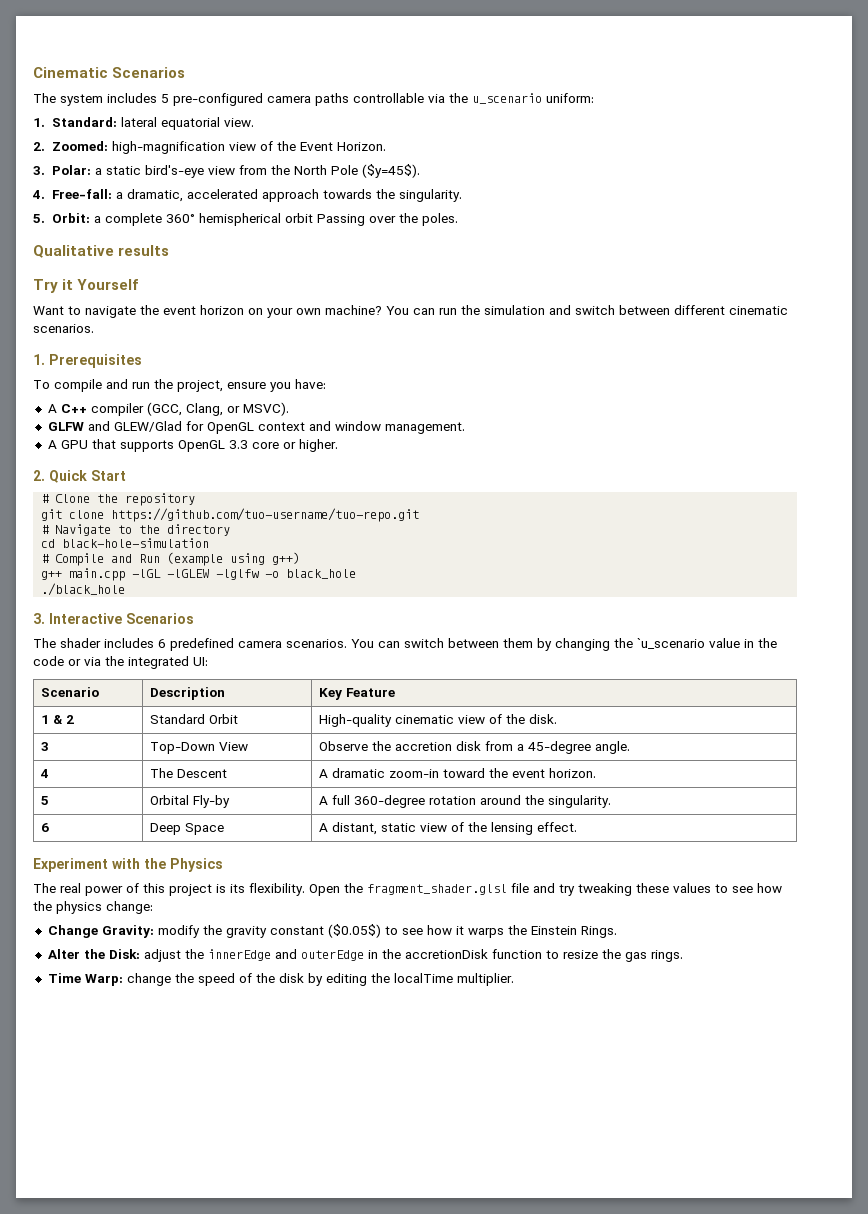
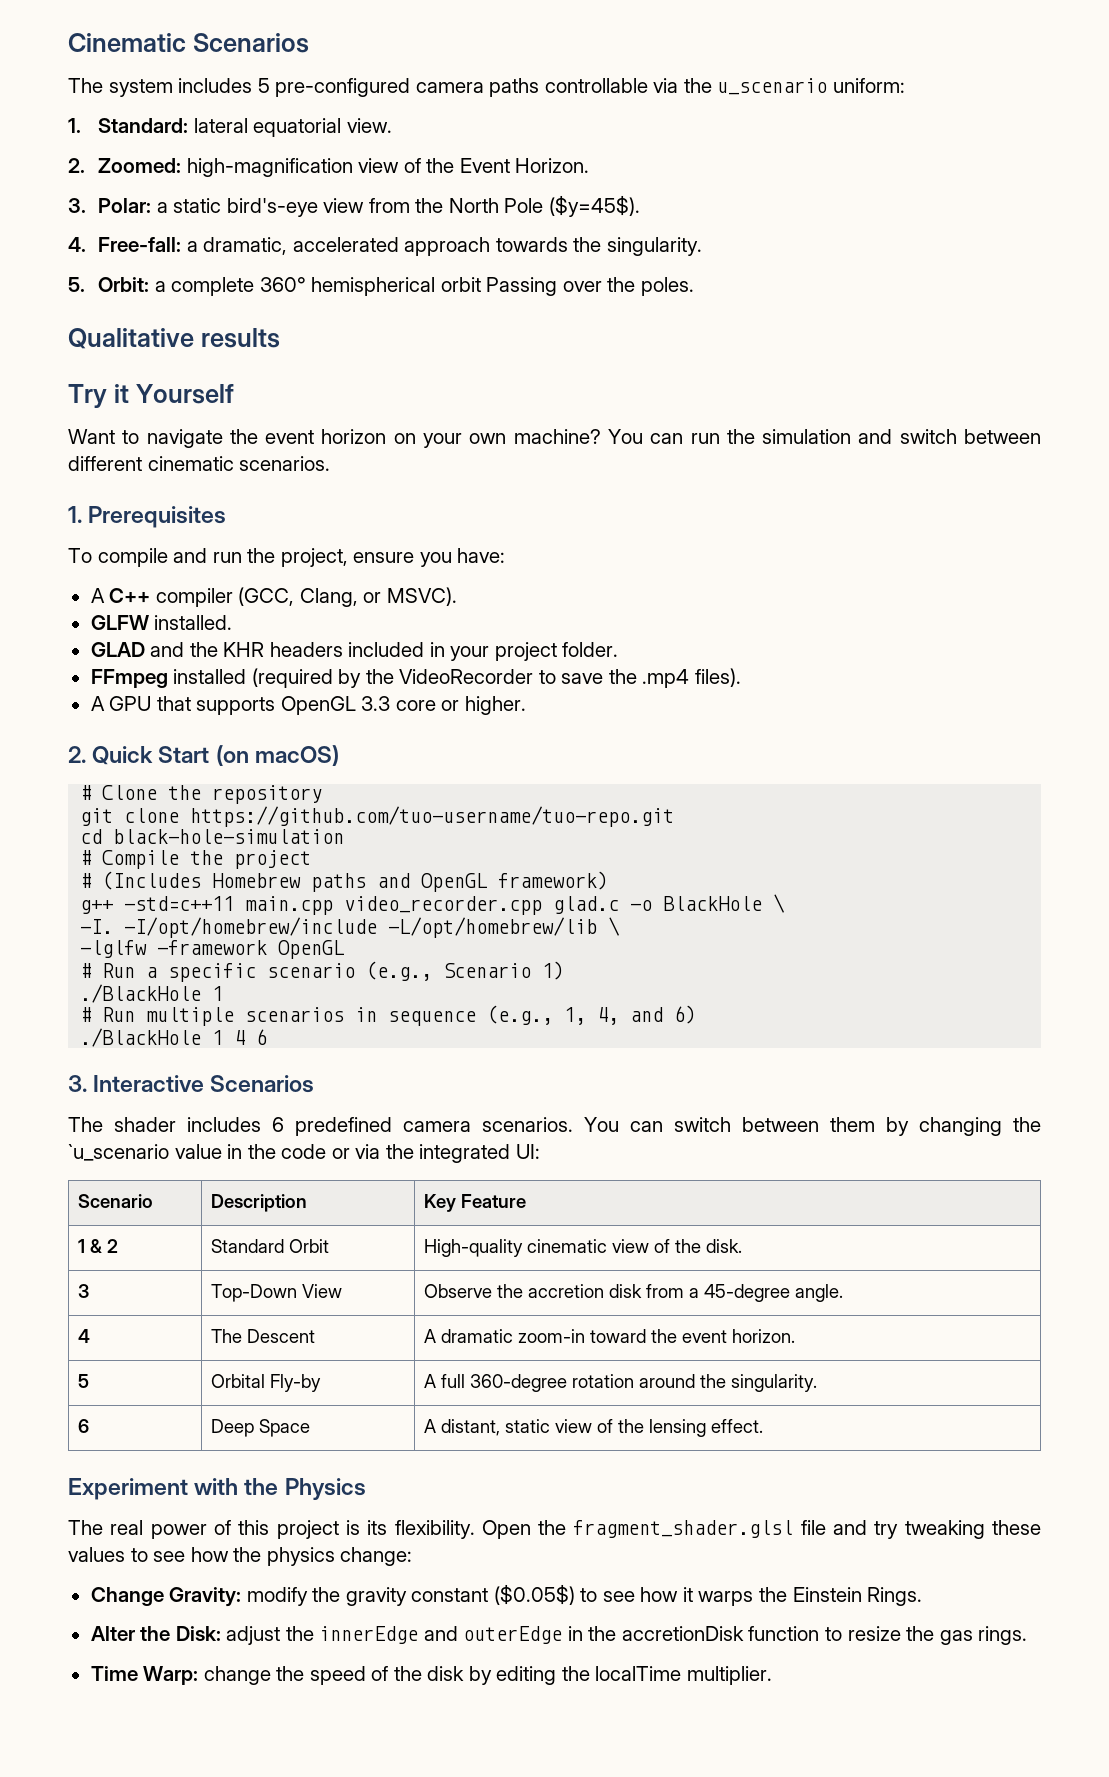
[87,421,465,434] and GLEW/Glad for OpenGL context and window management. -> [154,615,233,630] [90,642,619,661] [90,668,741,688] installed. // GLAD and the KHR headers included in your project folder. // FFmpeg installed (required by the VideoRecorder to save the .mp4 files).
(126, 475) none -> [215,745,339,766] (on macOS)
[41,524,231,536] // # Navigate to the directory -> (675, 816) none
[111,552,301,566] [41,568,357,581] [41,583,126,596] and Run (example using g++) // g++ main.cpp -lGL -lGLEW -lglfw -o black_hole // ./black_hole -> [190,850,312,869] [80,871,609,892] [80,894,786,915] [80,917,621,938] [80,940,345,959] [80,961,565,982] [80,984,224,1003] [80,1005,697,1026] [80,1028,268,1047] the project // # (Includes Homebrew paths and OpenGL framework) // g++ -std=c++11 main.cpp video_recorder.cpp glad.c -o BlackHole \ // -I. -I/opt/homebrew/include -L/opt/homebrew/lib \ // -lglfw -framework OpenGL // # Run a specific scenario (e.g., Scenario 1) // ./BlackHole 1 // # Run multiple scenarios in sequence (e.g., 1, 4, and 6) // ./BlackHole 1 4 6

